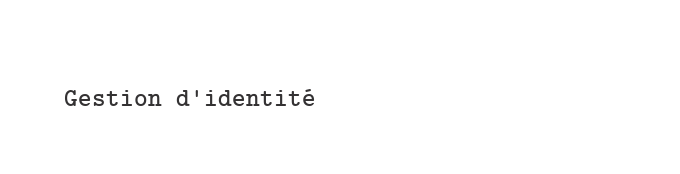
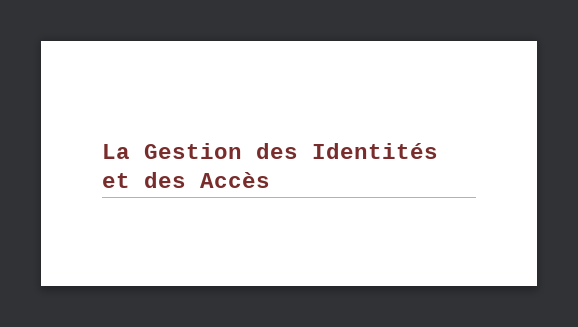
[64,89,316,106] Gestion d'identité -> [102,143,438,159] [102,172,270,188] La Gestion des Identités et des Accès

